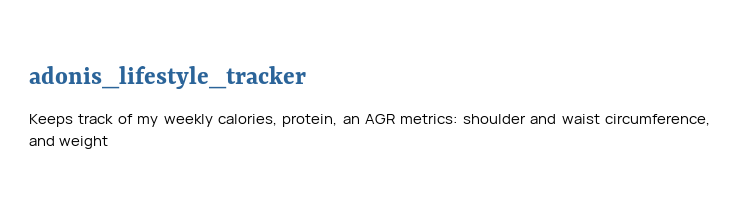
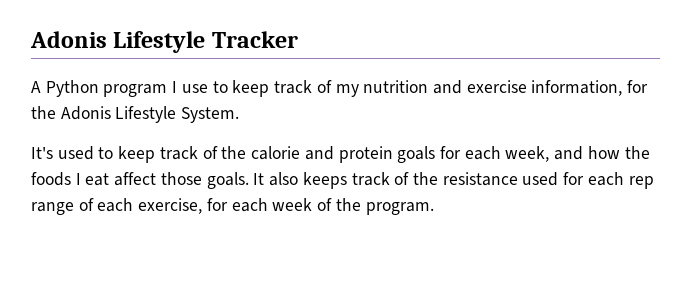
[29,66,306,89] [29,114,710,127] [29,136,109,149] adonis_lifestyle_tracker // Keeps track of my weekly calories, protein, an AGR metrics: shoulder and waist circumference, and weight -> [30,31,298,53] [31,80,649,97] [31,106,240,123] [31,146,650,163] [31,172,654,189] [31,198,434,215] Adonis Lifestyle Tracker // A Python program I use to keep track of my nutrition and exercise information, for the Adonis Lifestyle System. // It's used to keep track of the calorie and protein goals for each week, and how the foods I eat affect those goals. It also keeps track of the resistance used for each rep range of each exercise, for each week of the program.

